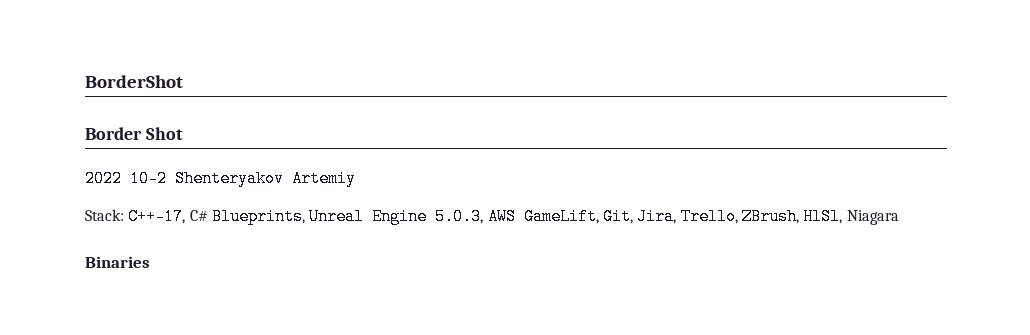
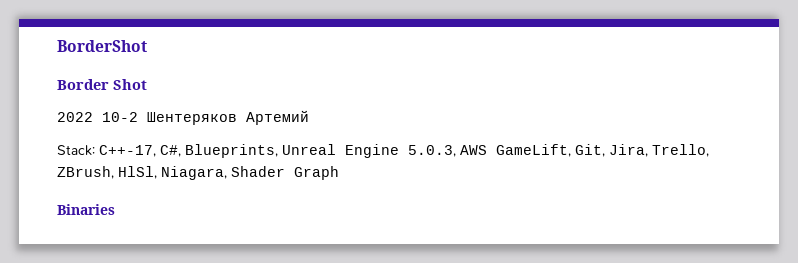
[175,170,356,187] Shenteryakov Artemiy -> [147,110,309,125] Шентеряков Артемий
[189,210,208,221] C# -> [160,145,181,157] C#,
[846,210,899,225] Niagara -> [161,166,339,180] Niagara, Shader Graph

